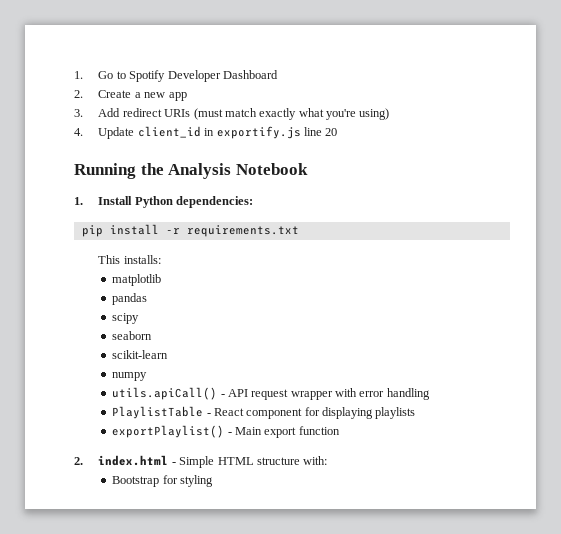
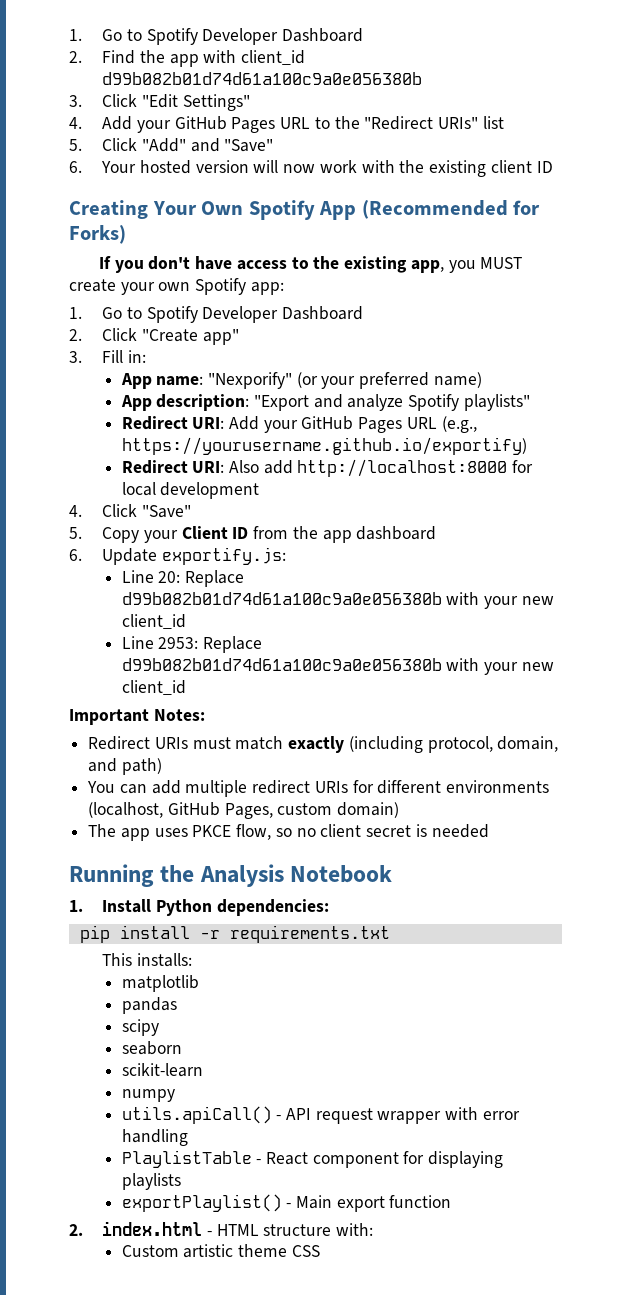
[74,70,278,82] [74,90,187,101] [74,108,390,120] [74,126,338,139] 1. Go to Spotify Developer Dashboard // 2. Create a new app // 3. Add redirect URIs (must match exactly what you're using) // 4. Update client_id in exportify.js line 20 -> [69,28,364,45] [69,50,306,67] [102,72,423,85] [69,94,250,111] [69,116,504,133] [69,138,274,152] [69,160,553,177] [69,200,541,220] [69,225,126,244] [99,256,523,273] [69,278,284,295] [69,306,364,323] [69,328,239,345] [69,350,147,363] [120,372,482,389] [120,394,530,411] [121,416,477,433] [121,437,527,455] [121,459,534,477] [121,482,260,499] [69,504,192,518] [69,526,437,543] [69,547,287,565] [121,570,244,587] [121,592,554,609] [121,614,186,629] [121,636,262,653] [121,658,554,675] [121,680,186,695] [69,709,205,725] [88,736,559,753] [88,758,162,775] [87,780,550,797] [88,802,400,819] [88,824,489,841] 1. Go to Spotify Developer Dashboard // 2. Find the app with client_id d99b082b01d74d61a100c9a0e056380b // 3. Click "Edit Settings" // 4. Add your GitHub Pages URL to the "Redirect URIs" list // 5. Click "Add" and "Save" // 6. Your hosted version will now work with the existing client ID // Creating Your Own Spotify App (Recommended for Forks) // If you don't have access to the existing app, you MUST create your own Spotify app: // 1. Go to Spotify Developer Dashboard // 2. Click "Create app" // 3. Fill in: // App name: "Nexporify" (or your preferred name) // App description: "Export and analyze Spotify playlists" // Redirect URI: Add your GitHub Pages URL (e.g., https://yourusername.github.io/exportify) // Redirect URI: Also add http://localhost:8000 for local development // 4. Click "Save" // 5. Copy your Client ID from the app dashboard // 6. Update exportify.js: // Line 20: Replace d99b082b01d74d61a100c9a0e056380b with your new client_id // Line 2953: Replace d99b082b01d74d61a100c9a0e056380b with your new client_id // Important Notes: // Redirect URIs must match exactly (including protocol, domain, and path) // You can add multiple redirect URIs for different environments (localhost, GitHub Pages, custom domain) // The app uses PKCE flow, so no client secret is needed
[179,456,215,468] Simple -> (213, 1233) none
[112,475,213,487] Bootstrap for styling -> [121,1244,320,1258] Custom artistic theme CSS

